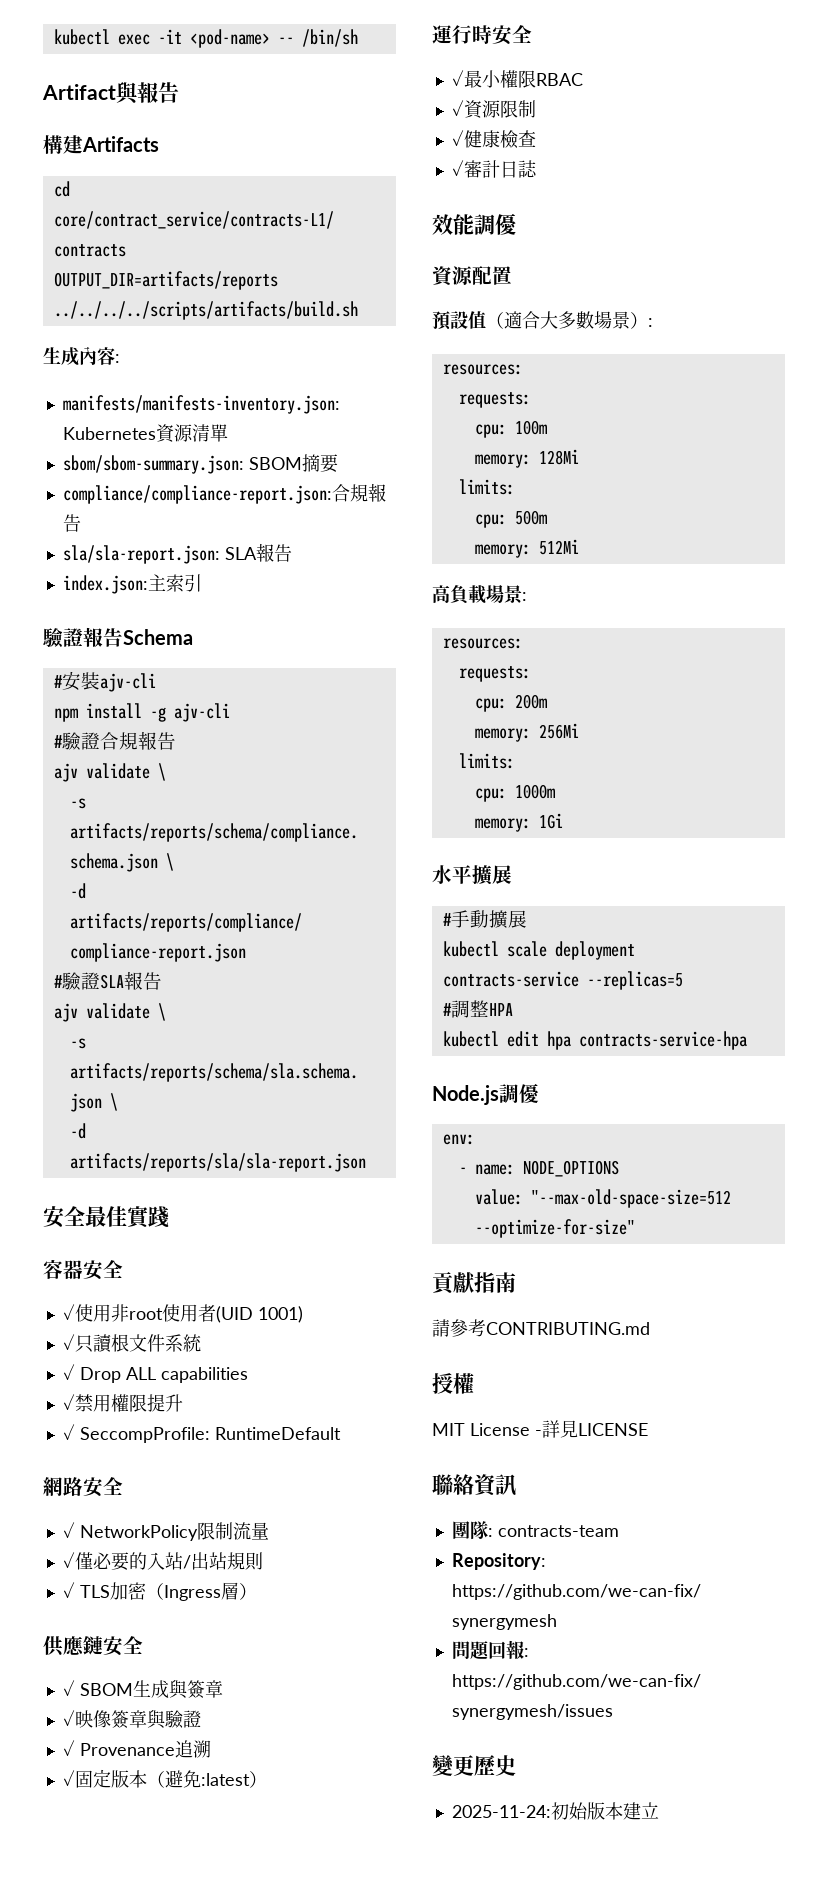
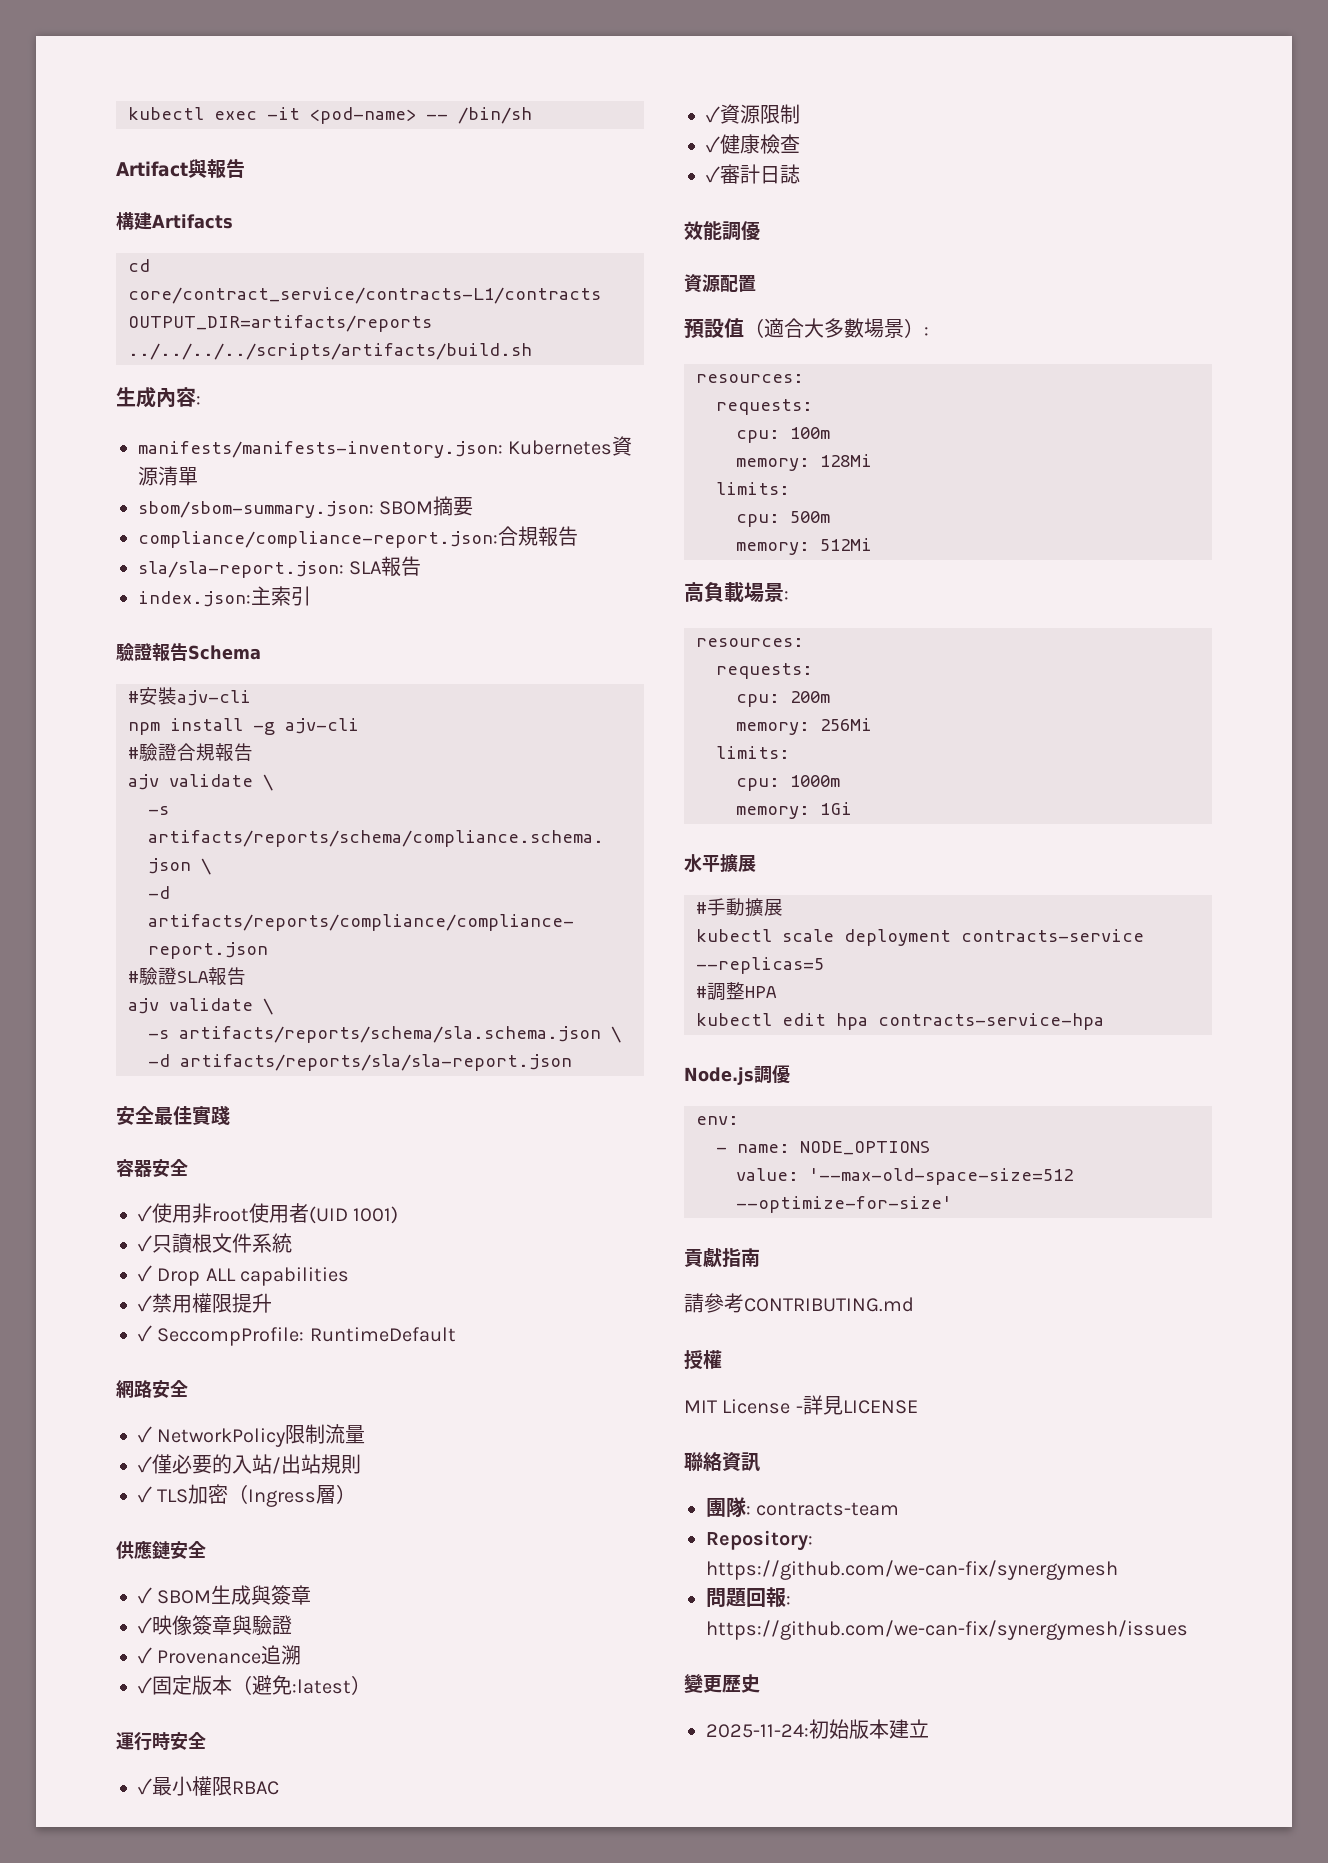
[530,1189,731,1208] [474,1219,635,1238] "--max-old-space-size=512 --optimize-for-size" -> [809,1168,1073,1185] [736,1196,952,1213] '--max-old-space-size=512 --optimize-for-size'

